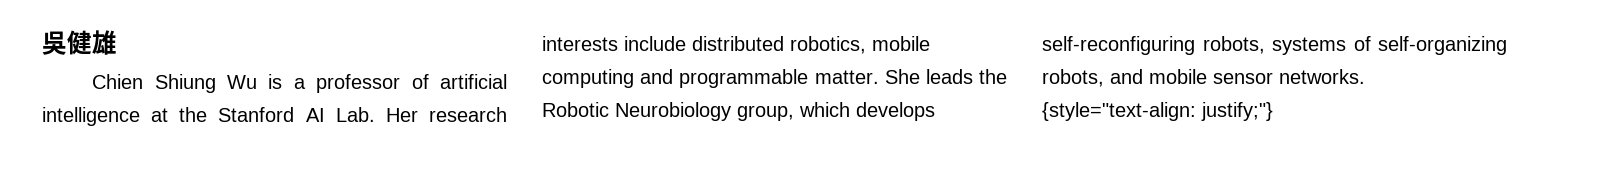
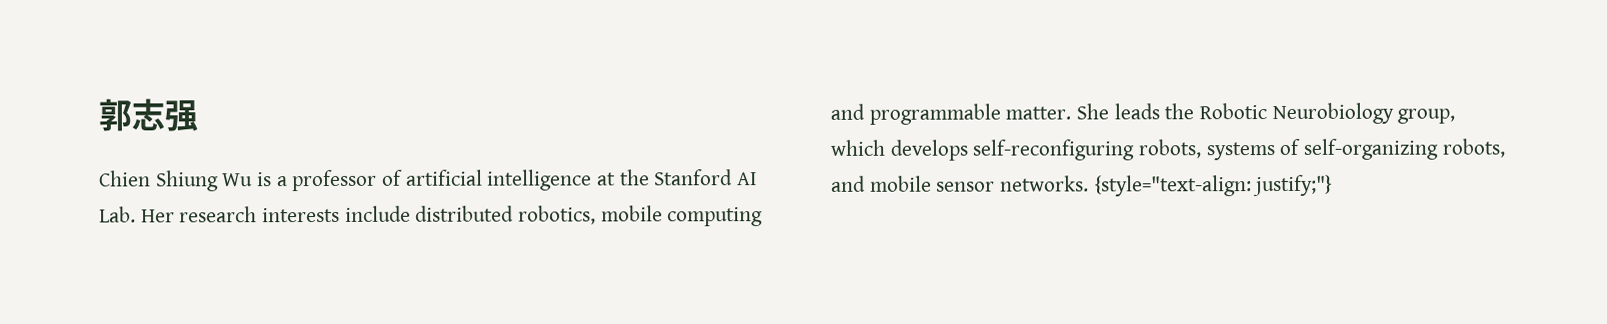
[42,30,117,55] 吳健雄 -> [98,98,198,132] 郭志强

